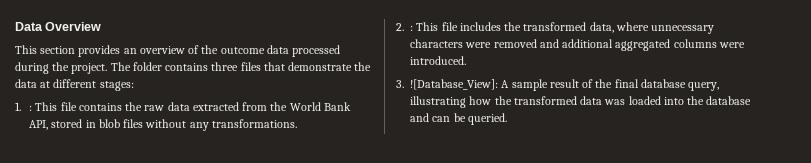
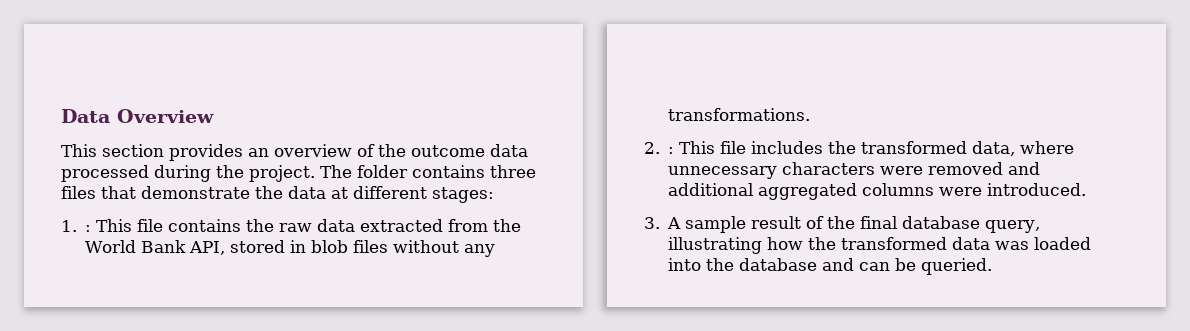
[410,79,499,90] ![Database_View]: -> (660, 223) none

